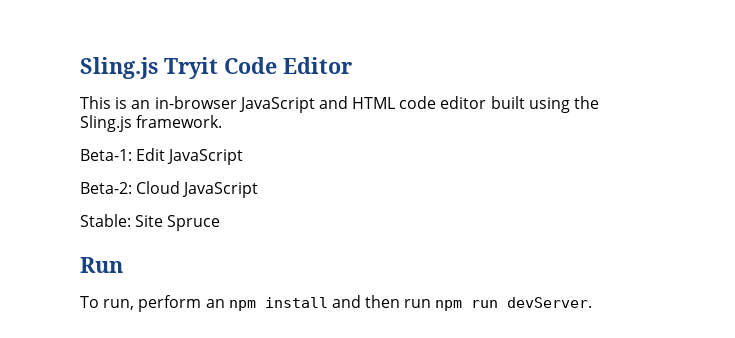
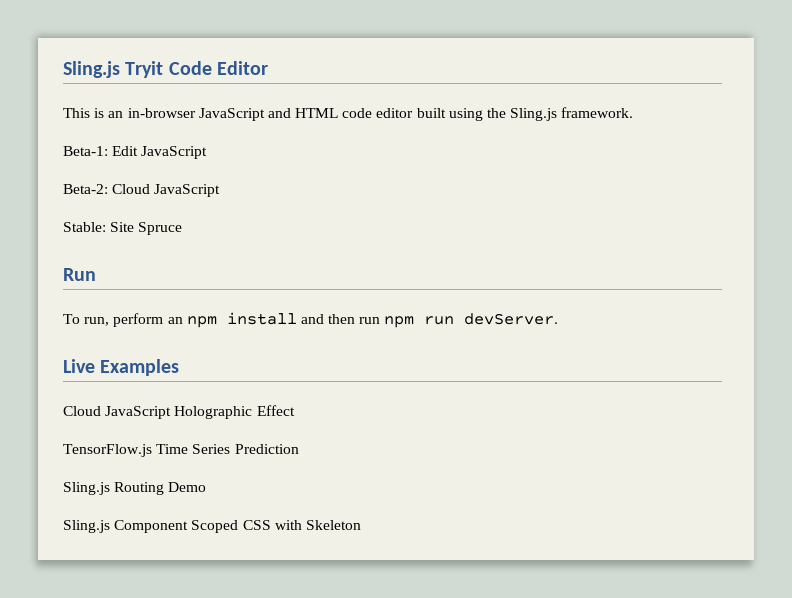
(593, 302) none -> [63,359,180,376] [63,405,295,419] [63,444,299,457] [63,482,207,495] [63,520,361,533] // Live Examples // Cloud JavaScript Holographic Effect // TensorFlow.js Time Series Prediction // Sling.js Routing Demo // Sling.js Component Scoped CSS with Skeleton

